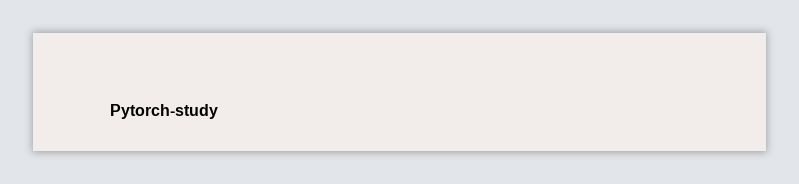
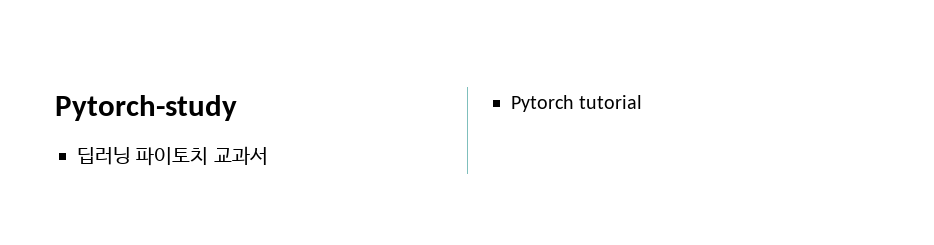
(218, 111) none -> [77,146,268,166] [511,95,643,112] // 딥러닝 파이토치 교과서 // Pytorch tutorial

